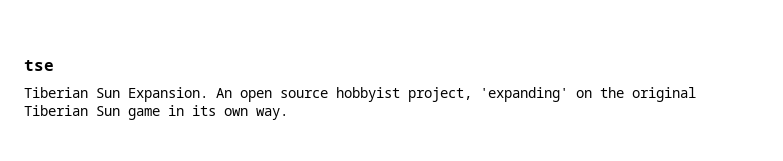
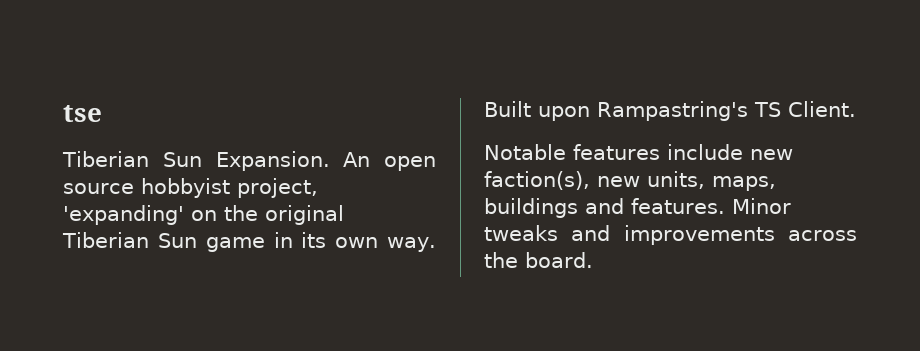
(288, 114) none -> [484,101,856,121] [484,144,793,160] [484,171,776,191] [484,198,791,218] [484,225,857,245] [484,252,593,268] Built upon Rampastring's TS Client. // Notable features include new faction(s), new units, maps, buildings and features. Minor tweaks and improvements across the board.

